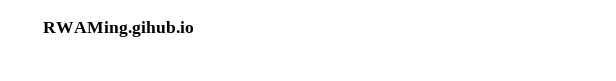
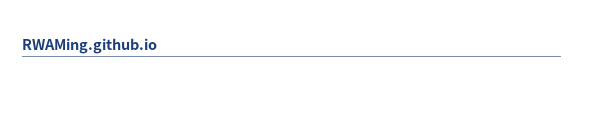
[43,21,194,37] RWAMing.gihub.io -> [22,38,157,54] RWAMing.github.io

